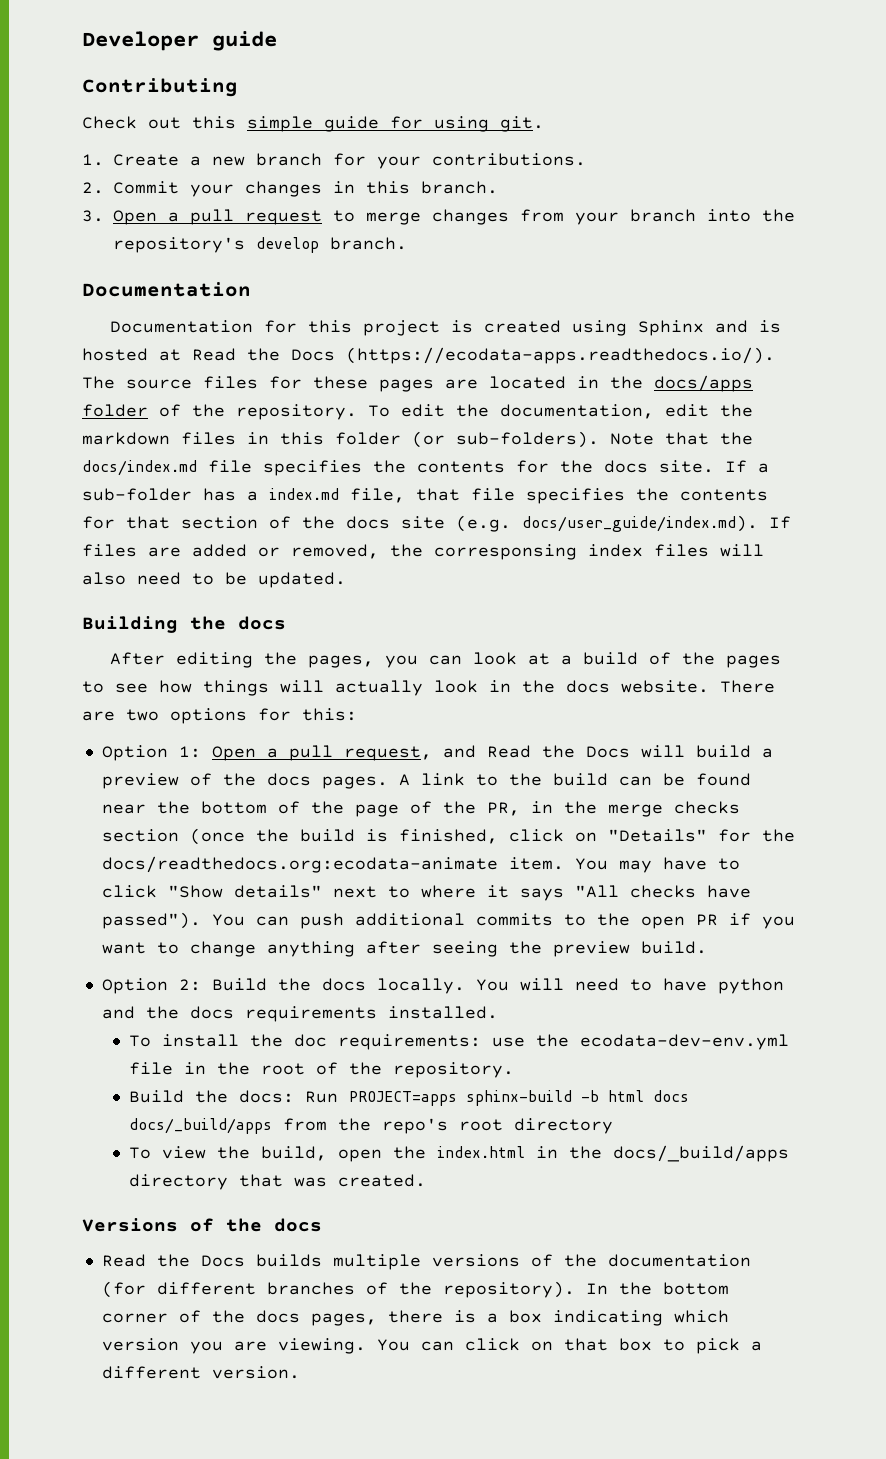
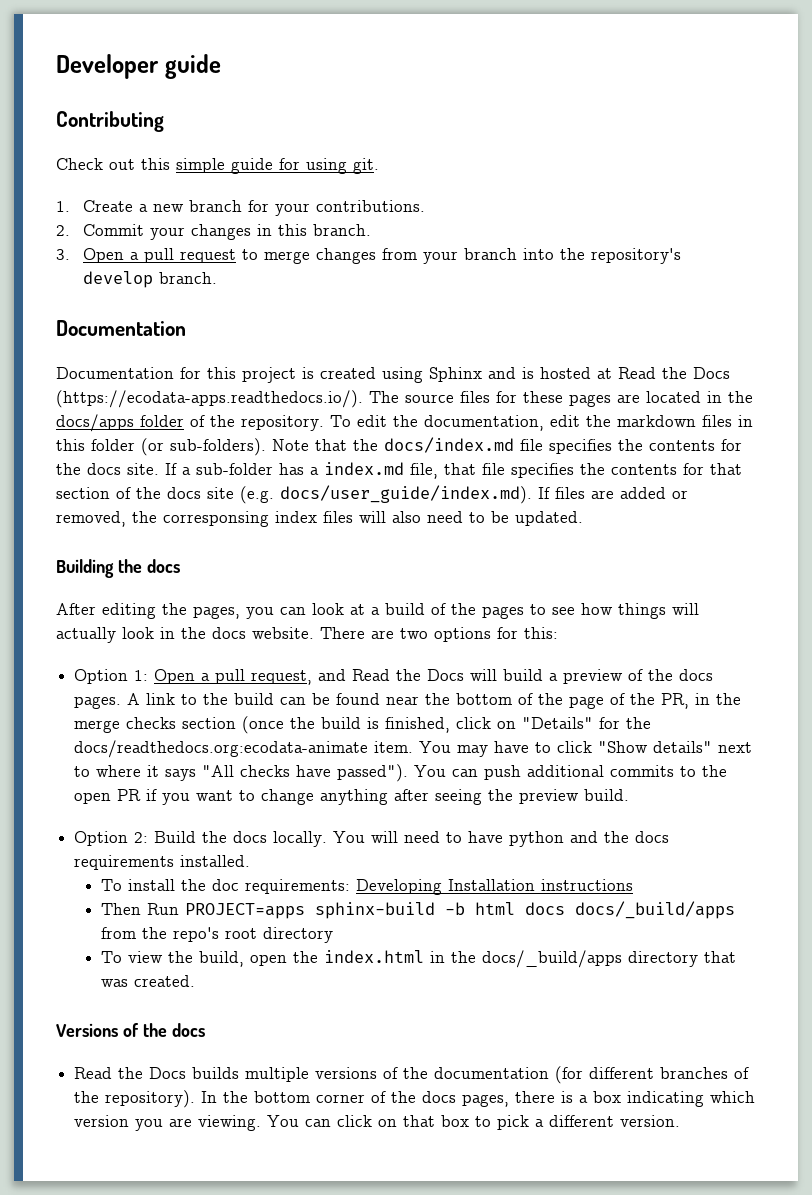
[491,1034,789,1050] [128,1062,514,1078] [128,1090,294,1103] use the ecodata-dev-env.yml file in the root of the repository. // Build the docs: -> [356,879,634,895] [101,903,142,915] Developing Installation instructions // Then

